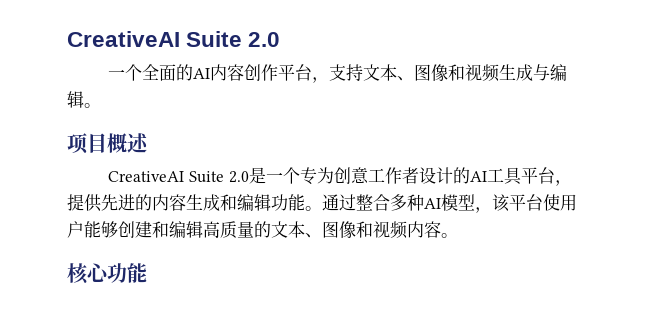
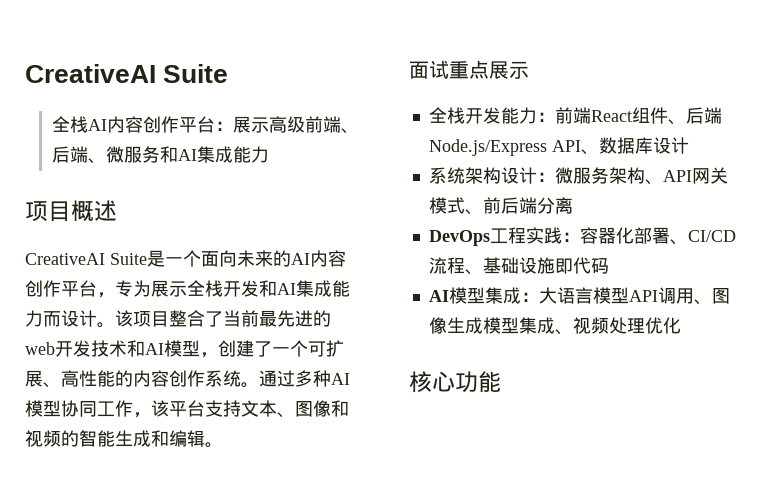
[67,31,281,47] [108,64,177,81] CreativeAI Suite 2.0 // 一个全面 -> [25,64,229,83] [51,116,359,134] [51,146,269,164] [25,200,117,222] [25,250,273,267] CreativeAI Suite // 全栈AI内容创作平台：展示高级前端、后端、微服务和AI集成能力 // 项目概述 // CreativeAI Suite是一个面向未来
(330, 80) none -> [115,280,350,297] [25,310,331,328] [25,340,344,358] [25,370,350,388] [25,400,205,418] 专为展示全栈开发和AI集成能力而设计。该项目整合了当前最先进的web开发技术和AI模型，创建了一个可扩展、高性能的内容创作系统。通过多种AI模型协同工作，该平台
[499,64,568,81] [67,91,101,108] [67,133,149,154] [108,167,572,186] [67,194,577,213] [67,221,458,239] 生成与编辑。 // 项目概述 // CreativeAI Suite 2.0是一个专为创意工作者设计的AI工具平台，提供先进的内容生成和编辑功能。通过整合多种AI模型，该平台使用户能够创建和编辑高质量的文本、图像和视频内容。 -> [61,430,223,448] [409,60,529,79] [428,107,722,125] [428,137,689,156] [428,167,728,185] [428,197,573,215] [428,227,736,246] [428,257,609,275] [428,287,730,305] [428,317,681,335] 的智能生成和编辑。 // 面试重点展示 // 全栈开发能力：前端React组件、后端Node.js/Express API、数据库设计 // 系统架构设计：微服务架构、API网关模式、前后端分离 // DevOps工程实践：容器化部署、CI/CD流程、基础设施即代码 // AI模型集成：大语言模型API调用、图像生成模型集成、视频处理优化

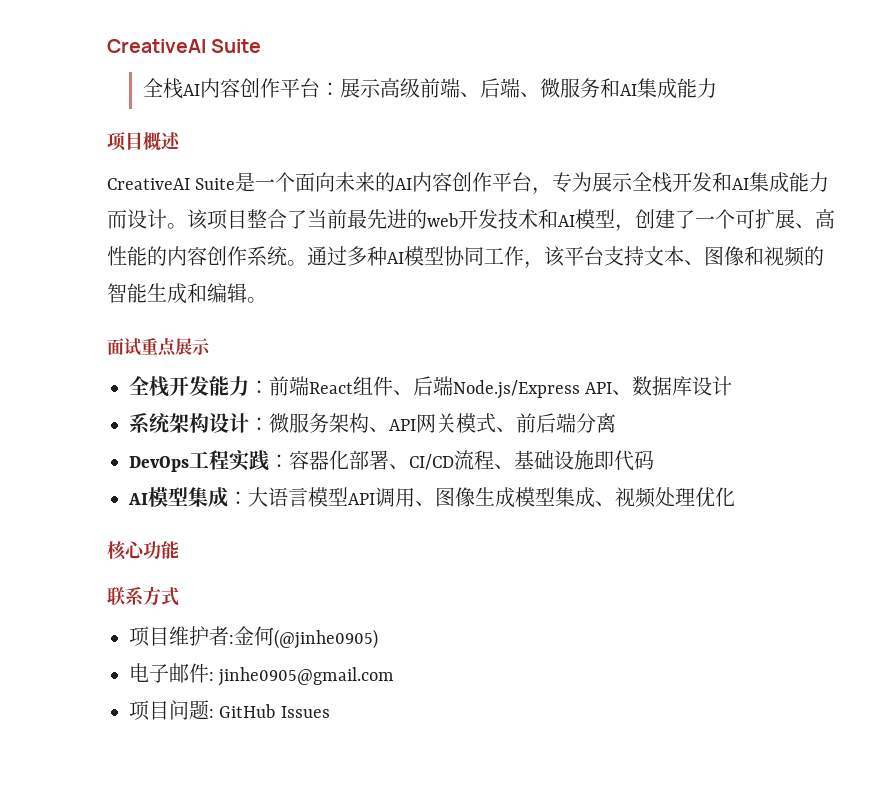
(501, 382) none -> [107,586,179,606] [129,626,378,649] [129,663,395,686] [129,700,330,721] // 联系方式 // 项目维护者:金何(@jinhe0905) // 电子邮件: jinhe0905@gmail.com // 项目问题: GitHub Issues

